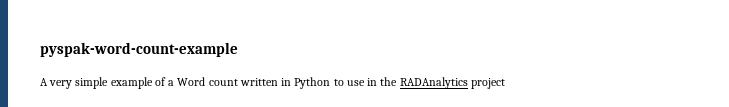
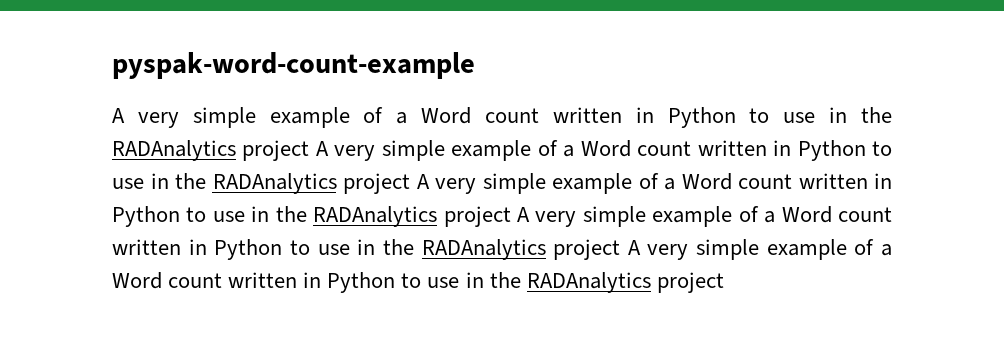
(505, 83) none -> [315,140,892,161] [112,173,892,194] [112,206,893,227] [112,239,892,260] [112,272,724,293] A very simple example of a Word count written in Python to use in the RADAnalytics project A very simple example of a Word count written in Python to use in the RADAnalytics project A very simple example of a Word count written in Python to use in the RADAnalytics project A very simple example of a Word count written in Python to use in the RADAnalytics project

